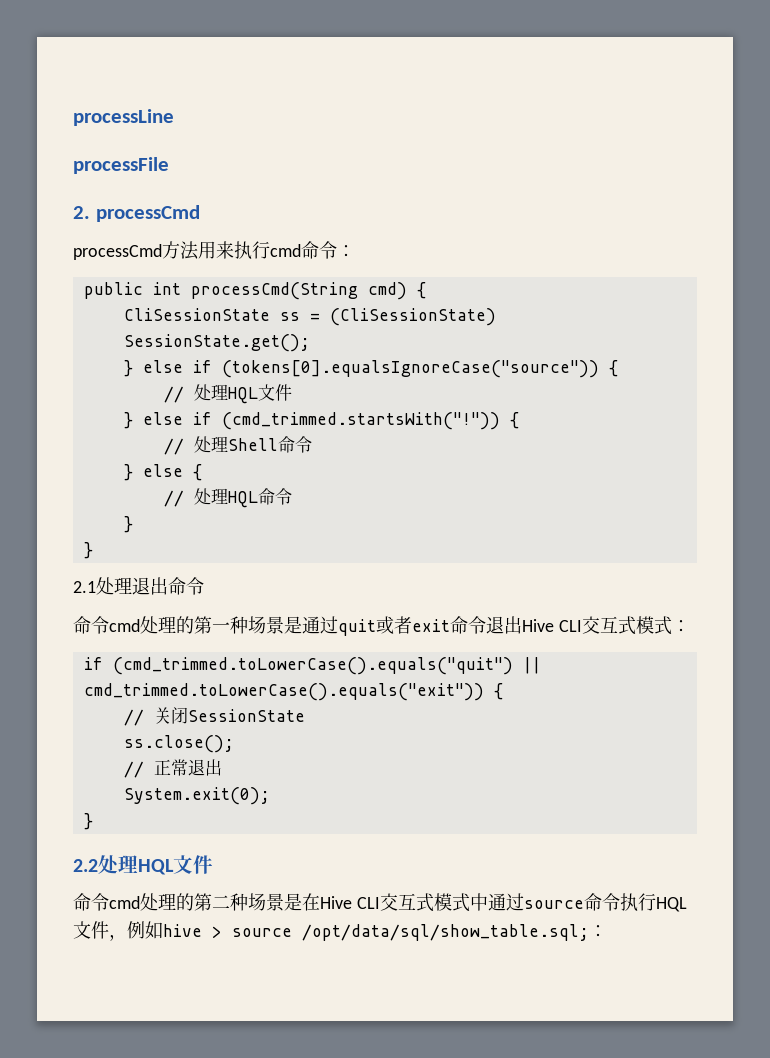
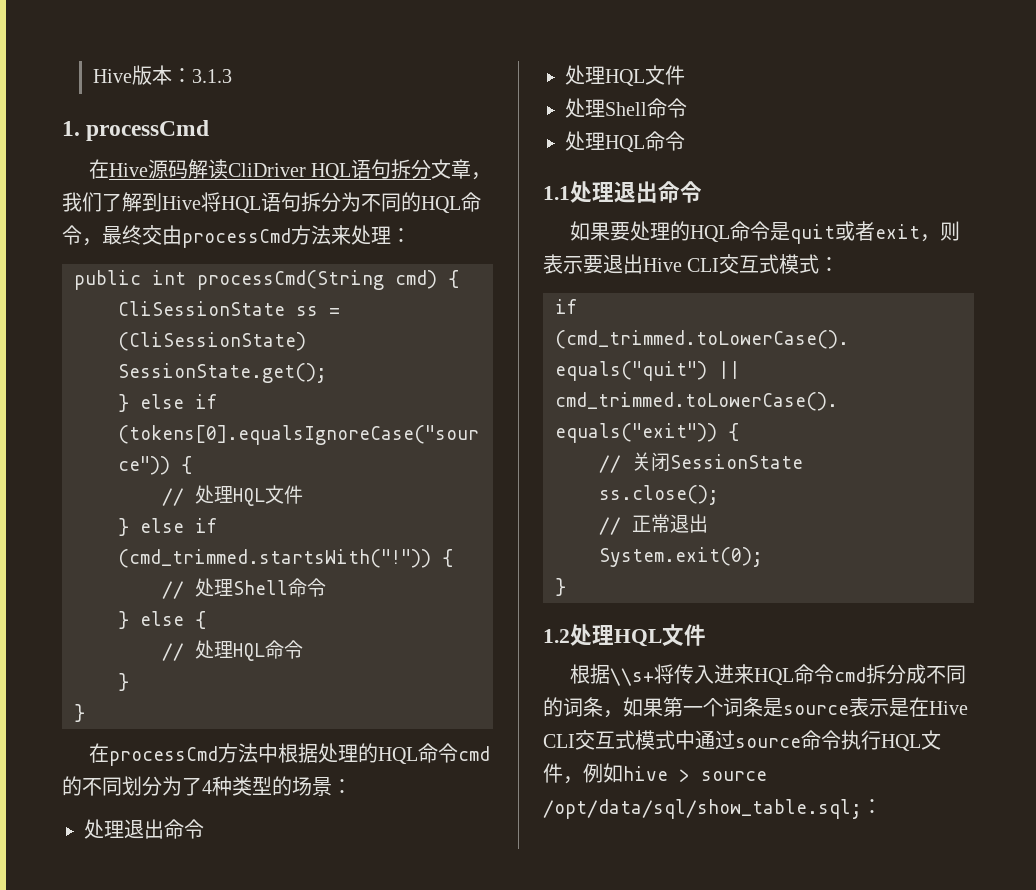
[73,109,174,126] [73,157,169,174] [73,205,200,222] [73,241,337,260] processLine // processFile // 2. processCmd // processCmd方法用来执行cmd命令 -> [92,65,232,85] [62,120,210,141] [88,159,492,180] [62,192,481,213] [62,225,391,248] Hive版本：3.1.3 // 1. processCmd // 在Hive源码解读CliDriver HQL语句拆分文章，我们了解到Hive将HQL语句拆分为不同的HQL命令，最终交由processCmd方法来处理
[73,577,204,595] [73,616,338,634] 2.1处理退出命令 // 命令cmd处理的第一种场景是通过 -> [88,743,490,766] [62,776,352,796] [84,819,204,839] [565,65,685,86] [565,98,687,118] [565,131,685,152] [543,181,702,203] [569,221,790,242] 在processCmd方法中根据处理的HQL命令cmd的不同划分为了4种类型的场景： // 处理退出命令 // 处理HQL文件 // 处理Shell命令 // 处理HQL命令 // 1.1处理退出命令 // 如果要处理的HQL命令是
[450,616,486,634] 命令 -> [919,221,960,242] [543,254,603,274] ，则表示要
[73,855,213,875] [73,893,284,911] 2.2处理HQL文件 // 命令cmd处理的第二种场景 -> [543,624,706,647] [569,664,966,686] [543,697,889,718] 1.2处理HQL文件 // 根据\\s+将传入进来HQL命令cmd拆分成不同的词条，如果第一个词条是source表示

